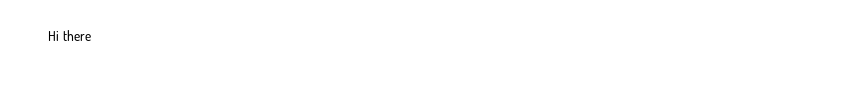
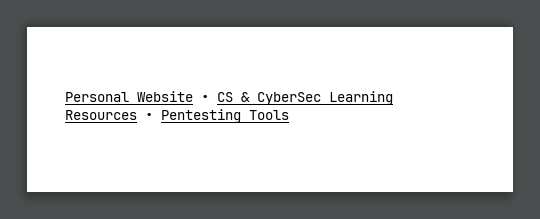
[48,30,91,41] Hi there -> [65,91,393,105] [65,109,289,123] Personal Website • CS & CyberSec Learning Resources • Pentesting Tools

